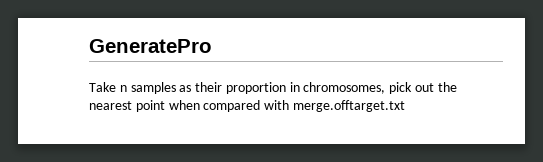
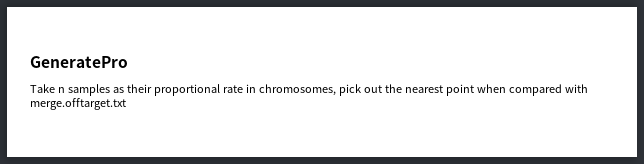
[225,82,286,94] proportion -> [153,84,243,96] proportional rate

